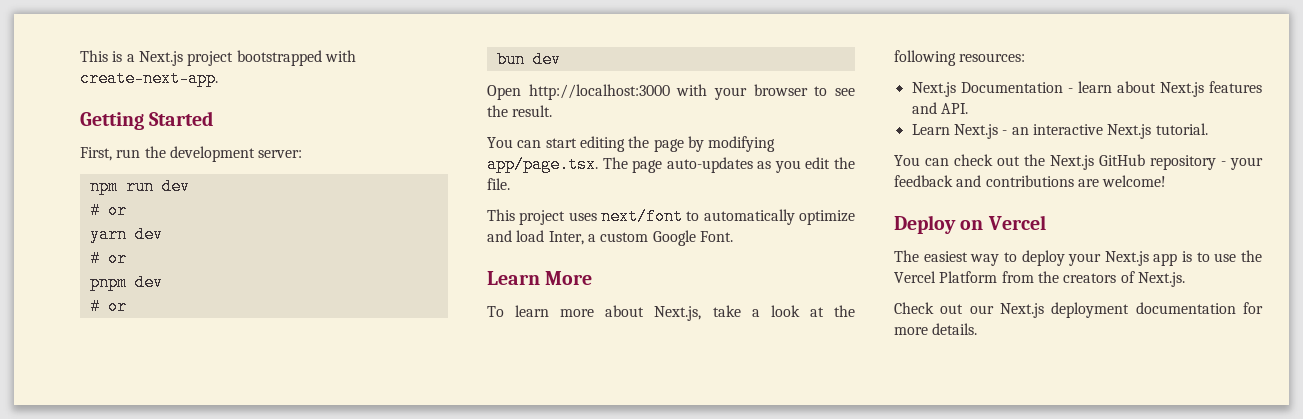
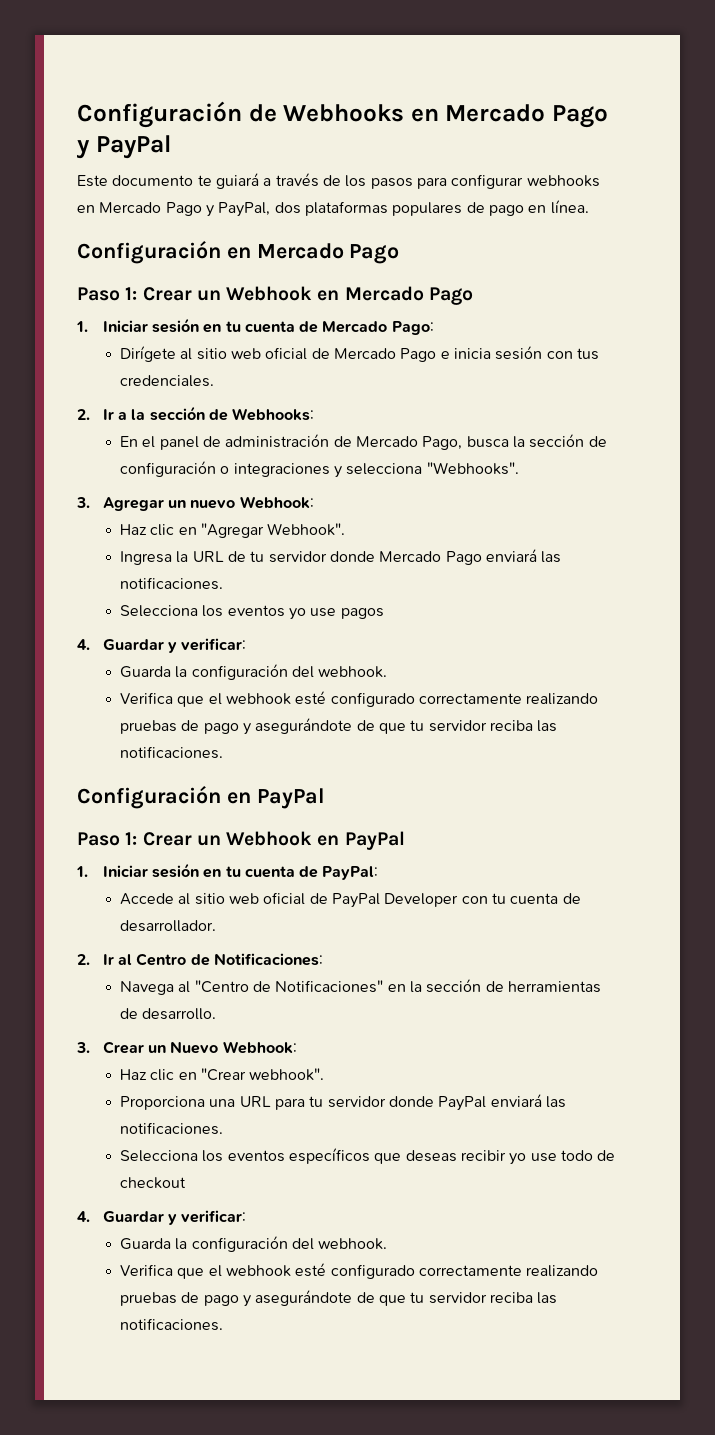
[80,50,356,66] [80,70,218,87] [80,111,214,130] [80,146,303,162] [89,178,190,195] [89,202,127,219] [89,226,163,243] [89,250,127,267] [89,274,163,291] [89,298,127,315] [496,51,561,68] [487,84,855,100] [487,105,553,117] [487,136,776,152] [487,156,855,173] [487,178,510,190] [487,208,855,225] [487,230,733,246] [487,271,593,285] [487,305,855,321] [894,50,1026,66] [911,81,1262,97] [911,102,968,114] [911,123,1208,139] [894,154,1263,170] [894,175,1167,187] [894,215,1046,234] [894,250,1262,266] [894,271,1185,287] [894,302,1263,318] [894,323,978,335] This is a Next.js project bootstrapped with create-next-app. // Getting Started // First, run the development server: // npm run dev // # or // yarn dev // # or // pnpm dev // # or // bun dev // Open http://localhost:3000 with your browser to see the result. // You can start editing the page by modifying app/page.tsx. The page auto-updates as you edit the file. // This project uses next/font to automatically optimize and load Inter, a custom Google Font. // Learn More // To learn more about Next.js, take a look at the following resources: // Next.js Documentation - learn about Next.js features and API. // Learn Next.js - an interactive Next.js tutorial. // You can check out the Next.js GitHub repository - your feedback and contributions are welcome! // Deploy on Vercel // The easiest way to deploy your Next.js app is to use the Vercel Platform from the creators of Next.js. // Check out our Next.js deployment documentation for more details. -> [77,101,609,128] [77,135,171,159] [77,173,600,189] [77,200,589,217] [77,241,400,264] [77,286,473,305] [76,318,434,335] [120,346,599,362] [120,375,215,387] [77,406,315,421] [120,434,607,450] [120,461,519,478] [76,496,314,511] [120,523,346,538] [120,549,562,565] [120,577,224,590] [120,605,384,620] [77,638,247,653] [120,664,388,680] [120,691,599,707] [120,718,558,735] [120,746,224,759] [77,786,325,809] [77,831,405,850] [76,863,379,880] [120,892,581,908] [120,920,217,932] [77,953,323,966] [120,979,602,995] [120,1008,217,1020] [76,1041,297,1054] [120,1068,325,1081] [120,1094,567,1111] [120,1122,224,1135] [120,1148,616,1165] [120,1177,187,1189] [77,1210,247,1225] [120,1236,388,1252] [120,1263,599,1279] [120,1290,558,1307] [120,1318,224,1331] Configuración de Webhooks en Mercado Pago y PayPal // Este documento te guiará a través de los pasos para configurar webhooks en Mercado Pago y PayPal, dos plataformas populares de pago en línea. // Configuración en Mercado Pago // Paso 1: Crear un Webhook en Mercado Pago // 1. Iniciar sesión en tu cuenta de Mercado Pago: // Dirígete al sitio web oficial de Mercado Pago e inicia sesión con tus credenciales. // 2. Ir a la sección de Webhooks: // En el panel de administración de Mercado Pago, busca la sección de configuración o integraciones y selecciona "Webhooks". // 3. Agregar un nuevo Webhook: // Haz clic en "Agregar Webhook". // Ingresa la URL de tu servidor donde Mercado Pago enviará las notificaciones. // Selecciona los eventos yo use pagos // 4. Guardar y verificar: // Guarda la configuración del webhook. // Verifica que el webhook esté configurado correctamente realizando pruebas de pago y asegurándote de que tu servidor reciba las notificaciones. // Configuración en PayPal // Paso 1: Crear un Webhook en PayPal // 1. Iniciar sesión en tu cuenta de PayPal: // Accede al sitio web oficial de PayPal Developer con tu cuenta de desarrollador. // 2. Ir al Centro de Notificaciones: // Navega al "Centro de Notificaciones" en la sección de herramientas de desarrollo. // 3. Crear un Nuevo Webhook: // Haz clic en "Crear webhook". // Proporciona una URL para tu servidor donde PayPal enviará las notificaciones. // Selecciona los eventos específicos que deseas recibir yo use todo de checkout // 4. Guardar y verificar: // Guarda la configuración del webhook. // Verifica que el webhook esté configurado correctamente realizando pruebas de pago y asegurándote de que tu servidor reciba las notificaciones.

